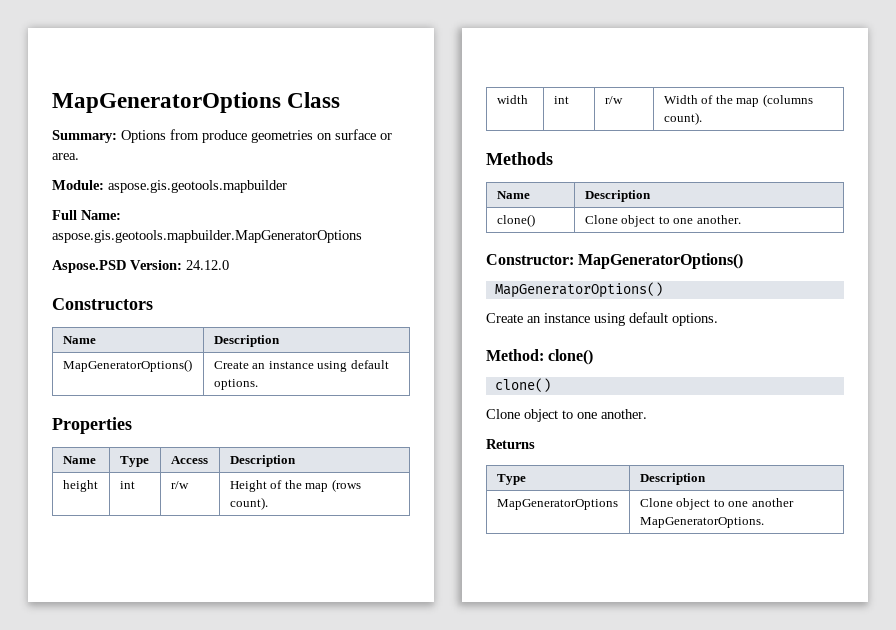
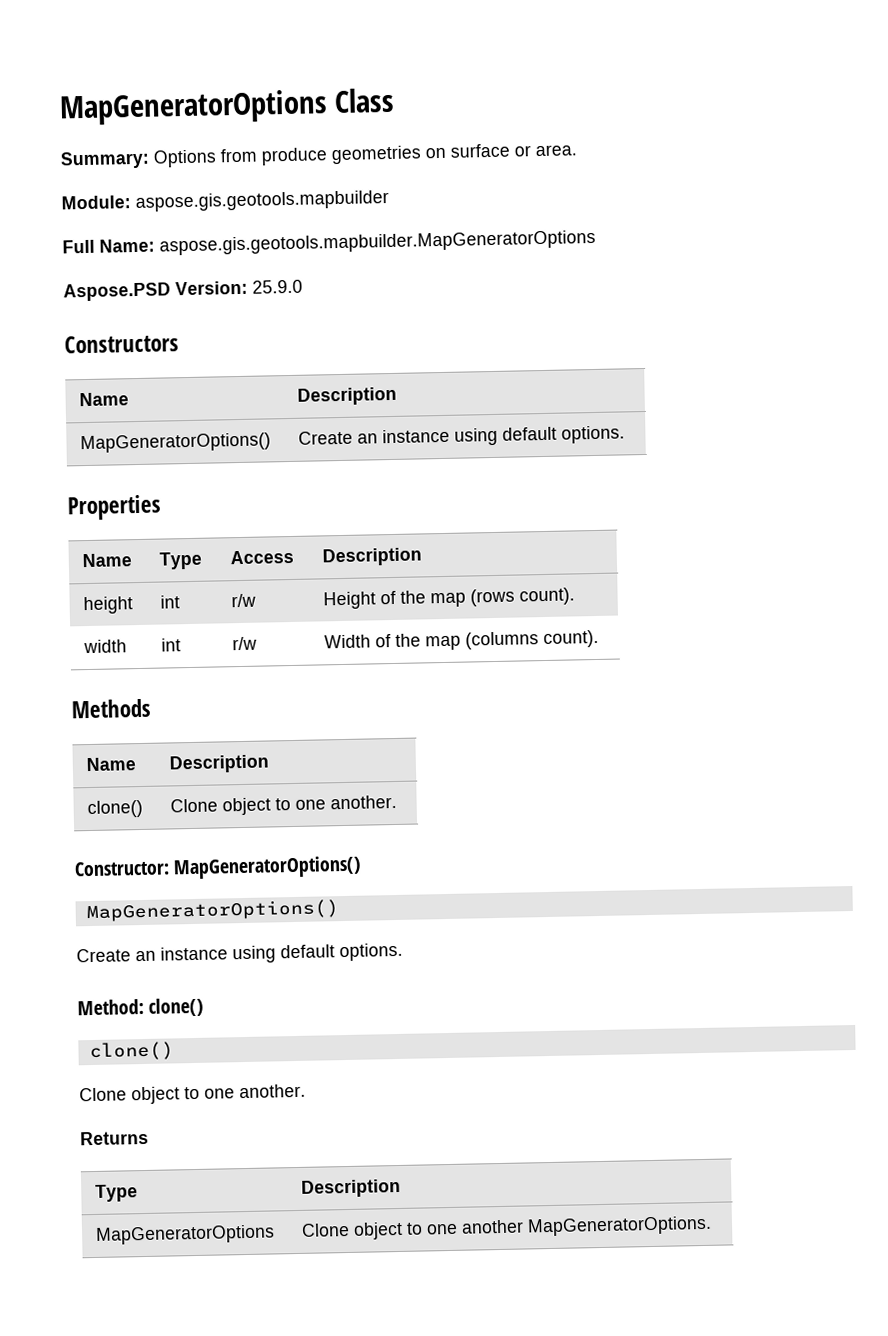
[186,260,229,270] 24.12.0 -> [252,279,303,294] 25.9.0

